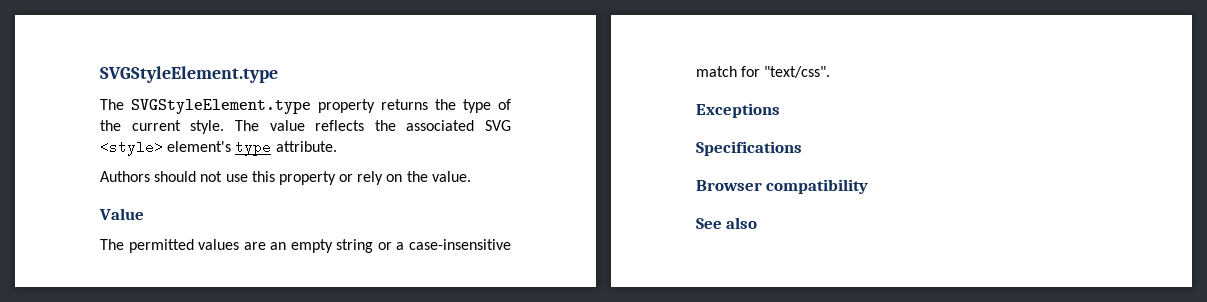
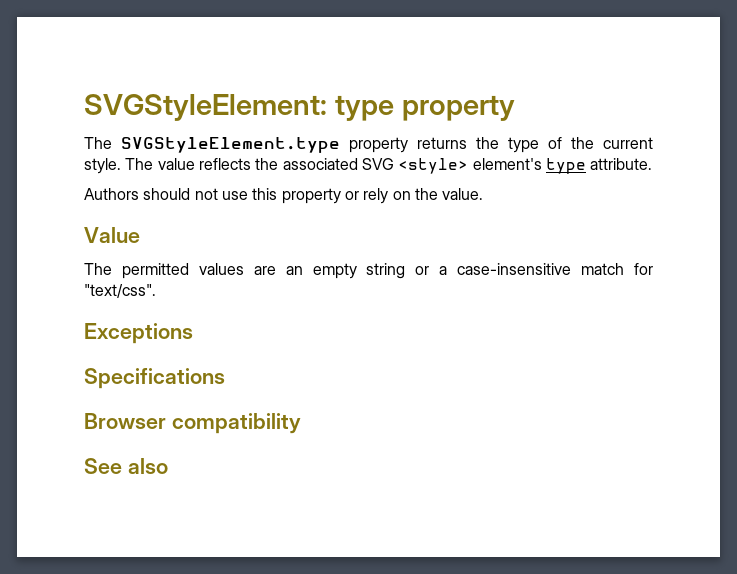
[100,66,278,83] SVGStyleElement.type -> [84,94,515,121] SVGStyleElement: type property

